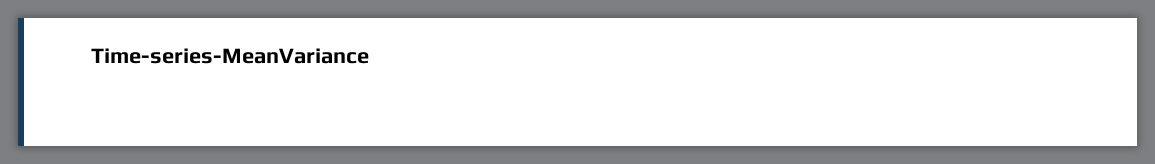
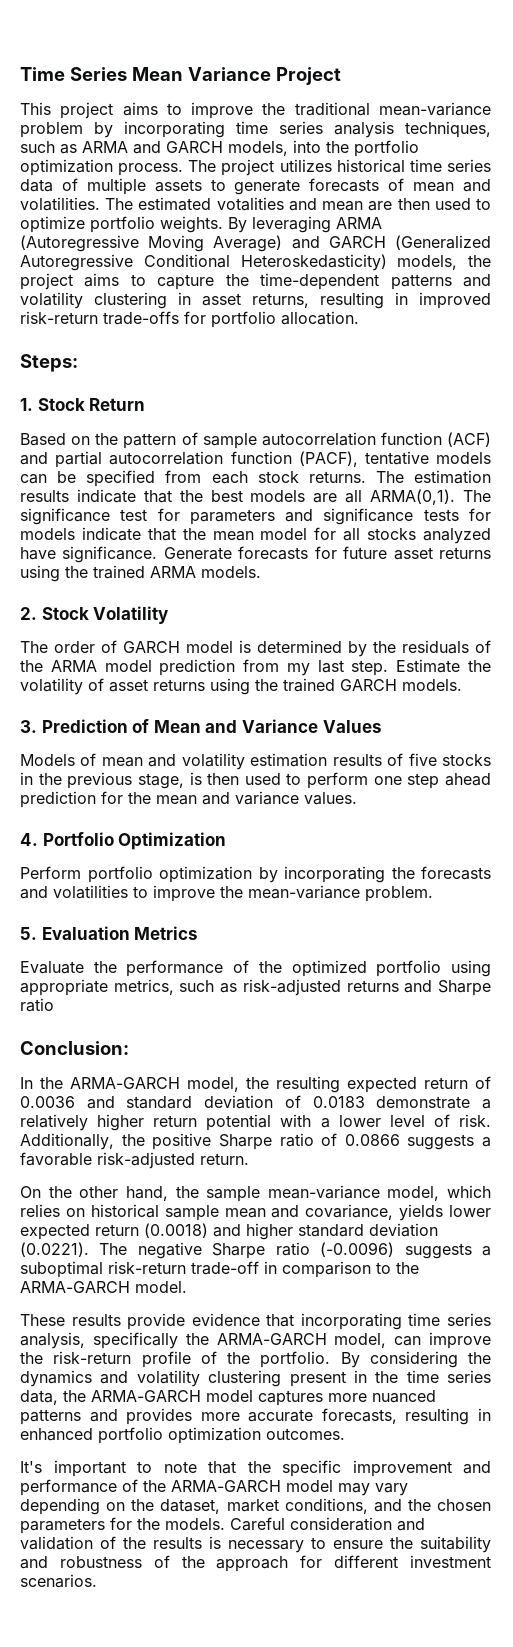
[91,48,369,64] Time-series-MeanVariance -> [20,67,341,85] [20,102,491,119] [20,121,491,138] [20,140,419,157] [20,159,492,176] [20,178,492,195] [20,197,492,211] [20,216,382,233] [20,235,491,252] [20,254,491,271] [20,273,491,290] [20,292,491,309] [20,311,359,328] [20,354,78,372] [20,398,146,411] [20,432,491,449] [20,451,492,468] [20,470,491,487] [20,489,492,505] [20,508,491,525] [20,527,492,544] [20,546,492,563] [20,565,261,582] [20,606,169,624] [20,640,491,657] [20,659,491,676] [20,678,462,695] [20,719,382,733] [20,753,492,770] [20,772,491,789] [20,791,357,808] [20,832,227,850] [20,866,491,883] [20,885,433,902] [20,926,199,940] [20,960,492,977] [20,979,492,996] [20,998,54,1012] [20,1041,129,1055] [20,1076,491,1093] [20,1095,492,1109] [20,1114,491,1131] [20,1133,491,1150] [20,1152,249,1169] [20,1185,491,1202] [20,1204,491,1221] [20,1223,438,1240] [20,1242,491,1259] [20,1261,419,1278] [20,1281,187,1293] [20,1313,491,1330] [20,1332,491,1349] [20,1351,491,1368] [20,1370,491,1387] [20,1390,436,1406] [20,1408,491,1425] [20,1427,345,1444] [20,1460,491,1477] [20,1479,408,1496] [20,1498,491,1515] [20,1517,425,1534] [20,1536,491,1553] [20,1555,491,1572] [20,1574,97,1588] Time Series Mean Variance Project // This project aims to improve the traditional mean-variance problem by incorporating time series analysis techniques, such as ARMA and GARCH models, into the portfolio optimization process. The project utilizes historical time series data of multiple assets to generate forecasts of mean and volatilities. The estimated votalities and mean are then used to optimize portfolio weights. By leveraging ARMA (Autoregressive Moving Average) and GARCH (Generalized Autoregressive Conditional Heteroskedasticity) models, the project aims to capture the time-dependent patterns and volatility clustering in asset returns, resulting in improved risk-return trade-offs for portfolio allocation. // Steps: // 1. Stock Return // Based on the pattern of sample autocorrelation function (ACF) and partial autocorrelation function (PACF), tentative models can be specified from each stock returns. The estimation results indicate that the best models are all ARMA(0,1). The significance test for parameters and significance tests for models indicate that the mean model for all stocks analyzed have significance. Generate forecasts for future asset returns using the trained ARMA models. // 2. Stock Volatility // The order of GARCH model is determined by the residuals of the ARMA model prediction from my last step. Estimate the volatility of asset returns using the trained GARCH models. // 3. Prediction of Mean and Variance Values // Models of mean and volatility estimation results of five stocks in the previous stage, is then used to perform one step ahead prediction for the mean and variance values. // 4. Portfolio Optimization // Perform portfolio optimization by incorporating the forecasts and volatilities to improve the mean-variance problem. // 5. Evaluation Metrics // Evaluate the performance of the optimized portfolio using appropriate metrics, such as risk-adjusted returns and Sharpe ratio // Conclusion: // In the ARMA-GARCH model, the resulting expected return of 0.0036 and standard deviation of 0.0183 demonstrate a relatively higher return potential with a lower level of risk. Additionally, the positive Sharpe ratio of 0.0866 suggests a favorable risk-adjusted return. // On the other hand, the sample mean-variance model, which relies on historical sample mean and covariance, yields lower expected return (0.0018) and higher standard deviation (0.0221). The negative Sharpe ratio (-0.0096) suggests a suboptimal risk-return trade-off in comparison to the ARMA-GARCH model. // These results provide evidence that incorporating time series analysis, specifically the ARMA-GARCH model, can improve the risk-return profile of the portfolio. By considering the dynamics and volatility clustering present in the time series data, the ARMA-GARCH model captures more nuanced patterns and provides more accurate forecasts, resulting in enhanced portfolio optimization outcomes. // It's important to note that the specific improvement and performance of the ARMA-GARCH model may vary depending on the dataset, market conditions, and the chosen parameters for the models. Careful consideration and validation of the results is necessary to ensure the suitability and robustness of the approach for different investment scenarios.

